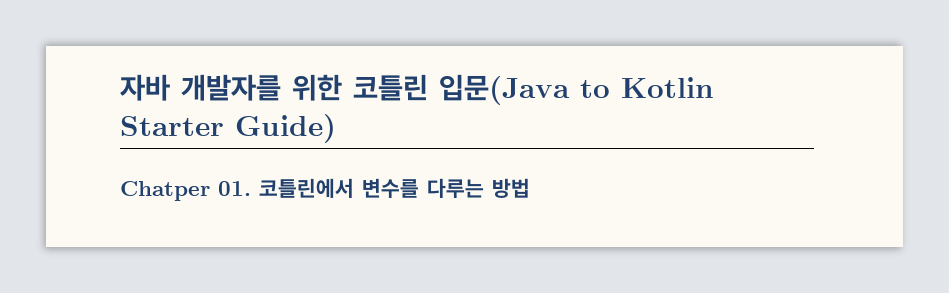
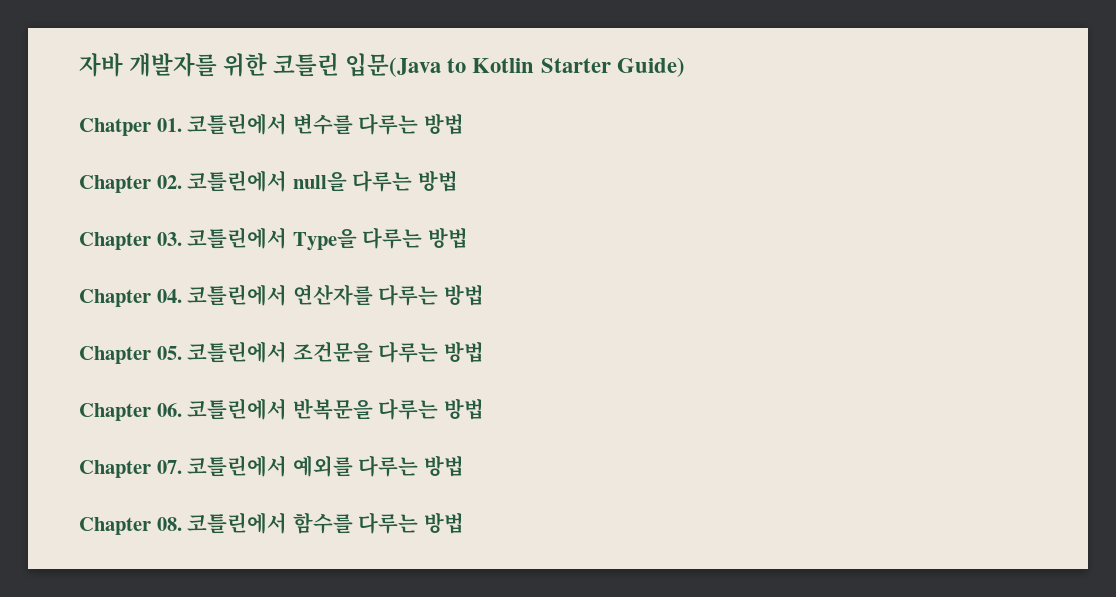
(530, 188) none -> [79,170,458,193] [79,227,468,251] [79,284,484,307] [79,341,484,364] [79,398,484,421] [79,455,464,478] [79,512,464,535] // Chapter 02. 코틀린에서 null을 다루는 방법 // Chapter 03. 코틀린에서 Type을 다루는 방법 // Chapter 04. 코틀린에서 연산자를 다루는 방법 // Chapter 05. 코틀린에서 조건문을 다루는 방법 // Chapter 06. 코틀린에서 반복문을 다루는 방법 // Chapter 07. 코틀린에서 예외를 다루는 방법 // Chapter 08. 코틀린에서 함수를 다루는 방법

